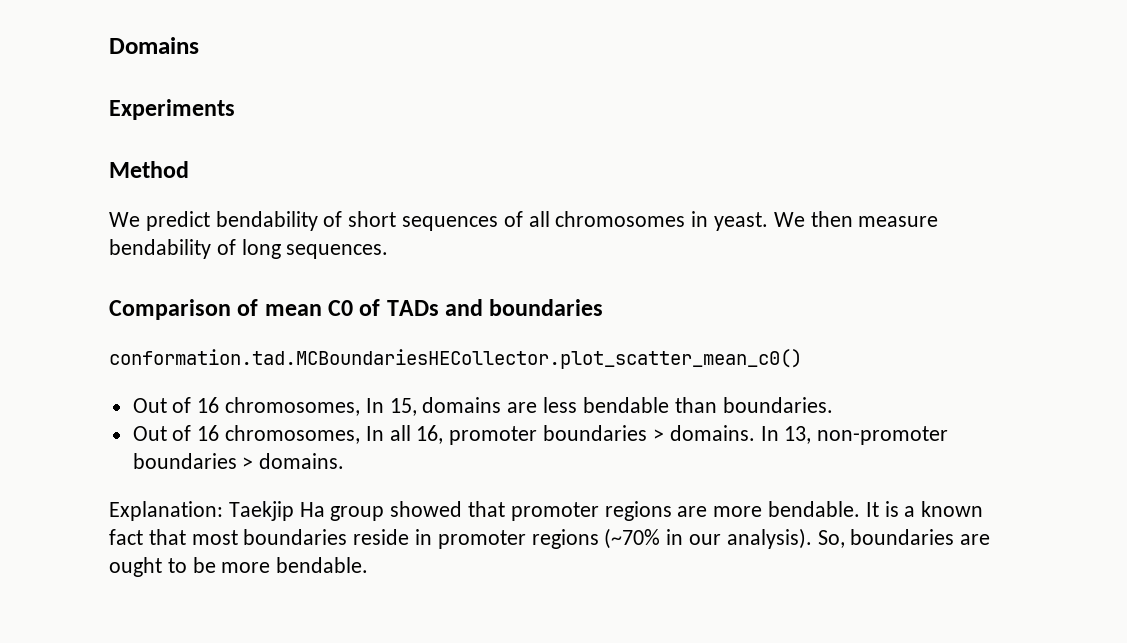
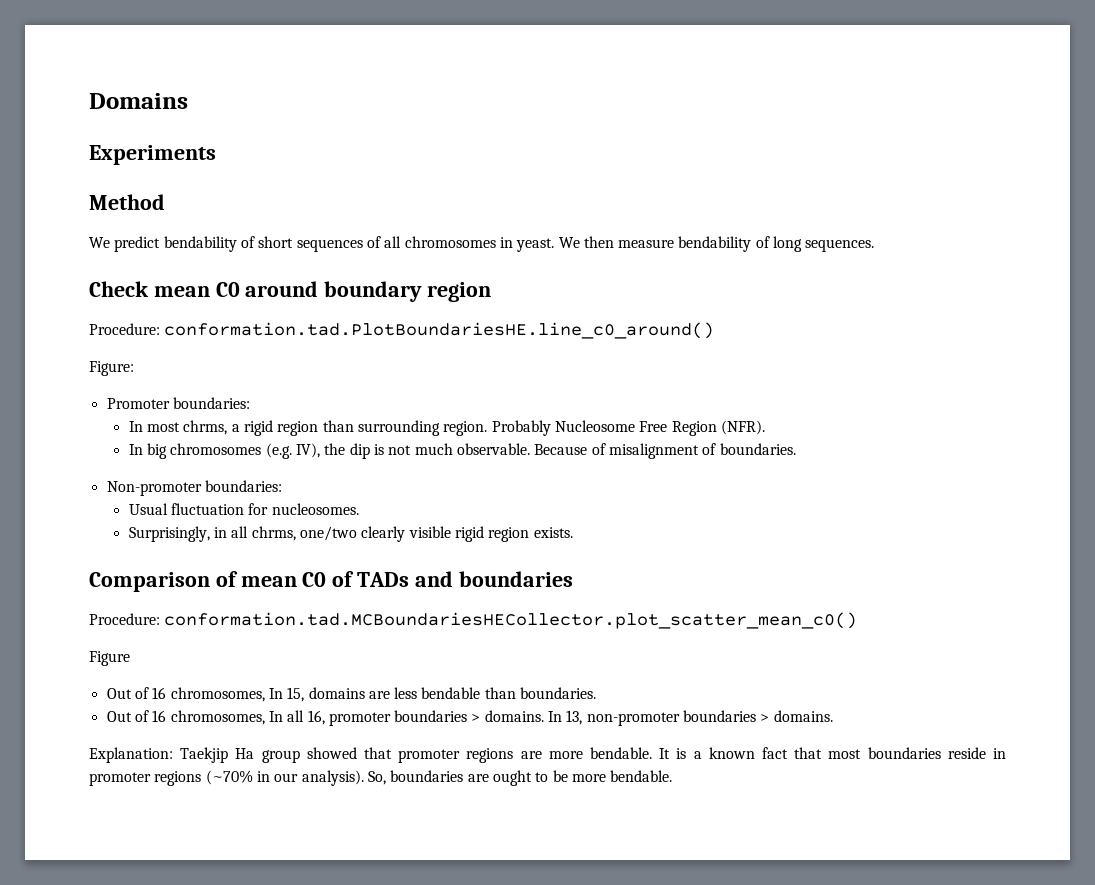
(389, 251) none -> [89,281,492,302] [89,322,715,339] [89,361,134,376] [106,397,250,409] [128,420,765,436] [128,443,796,459] [106,480,282,496] [128,503,359,515] [128,526,573,542] // Check mean C0 around boundary region // Procedure: conformation.tad.PlotBoundariesHE.line_c0_around() // Figure: // Promoter boundaries: // In most chrms, a rigid region than surrounding region. Probably Nucleosome Free Region (NFR). // In big chromosomes (e.g. IV), the dip is not much observable. Because of misalignment of boundaries. // Non-promoter boundaries: // Usual fluctuation for nucleosomes. // Surprisingly, in all chrms, one/two clearly visible rigid region exists.
(604, 307) none -> [89,613,160,625] Procedure:
(802, 359) none -> [89,651,130,666] // Figure

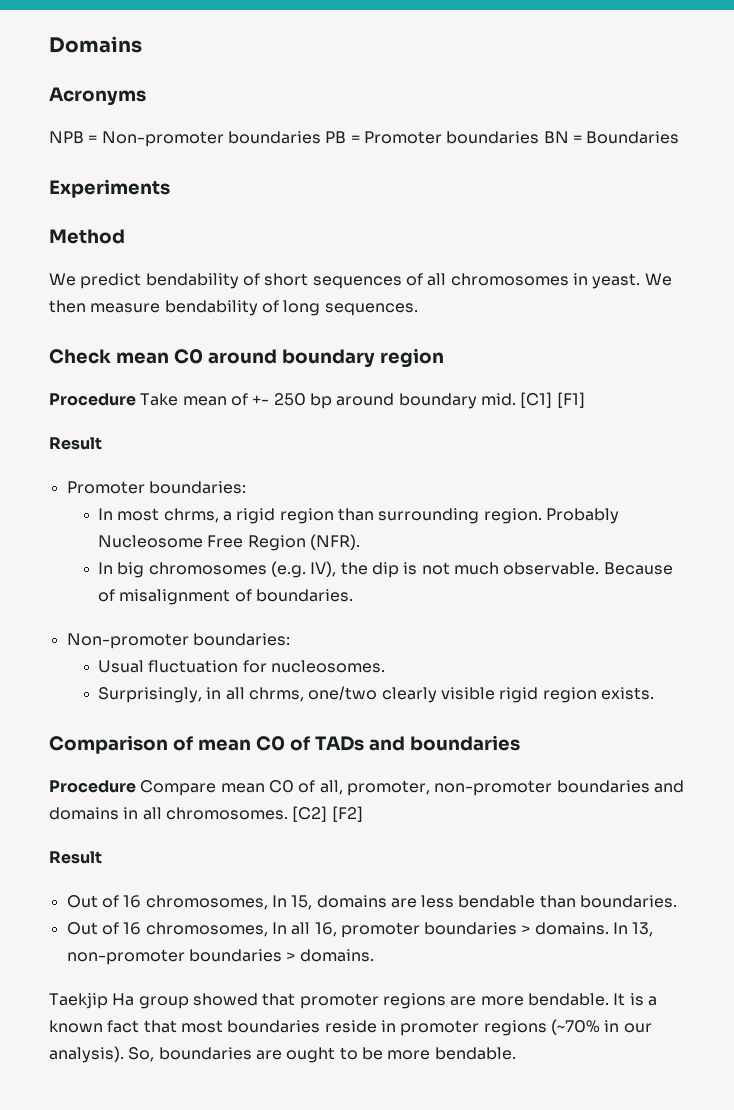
(188, 101) none -> [49,87,146,106] [49,131,680,147] // Acronyms // NPB = Non-promoter boundaries PB = Promoter boundaries BN = Boundaries
[89,322,715,339] [89,361,134,376] Procedure: conformation.tad.PlotBoundariesHE.line_c0_around() // Figure: -> [49,392,585,409] [49,437,102,450] Procedure Take mean of +- 250 bp around boundary mid. [C1] [F1] // Result
[89,612,858,629] [89,651,130,666] Procedure: conformation.tad.MCBoundariesHECollector.plot_scatter_mean_c0() // Figure -> [49,780,684,796] [49,806,363,822] [49,851,102,864] Procedure Compare mean C0 of all, promoter, non-promoter boundaries and domains in all chromosomes. [C2] [F2] // Result
[89,747,173,763] Explanation: -> (374, 955) none

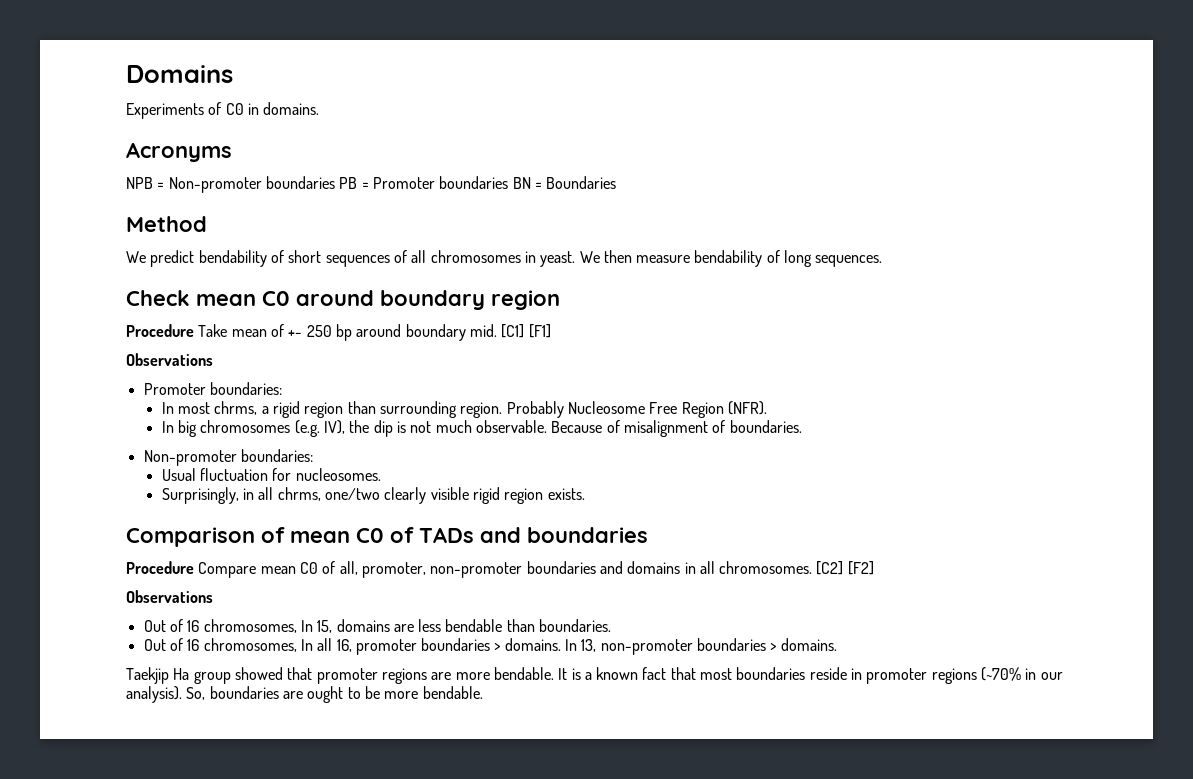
(142, 44) none -> [126,102,320,119] // Experiments of C0 in domains.
[49,179,170,198] // Experiments -> (617, 182) none
[49,437,102,450] Result -> [126,353,213,366] Observations
[49,851,102,864] Result -> [126,590,213,603] Observations

